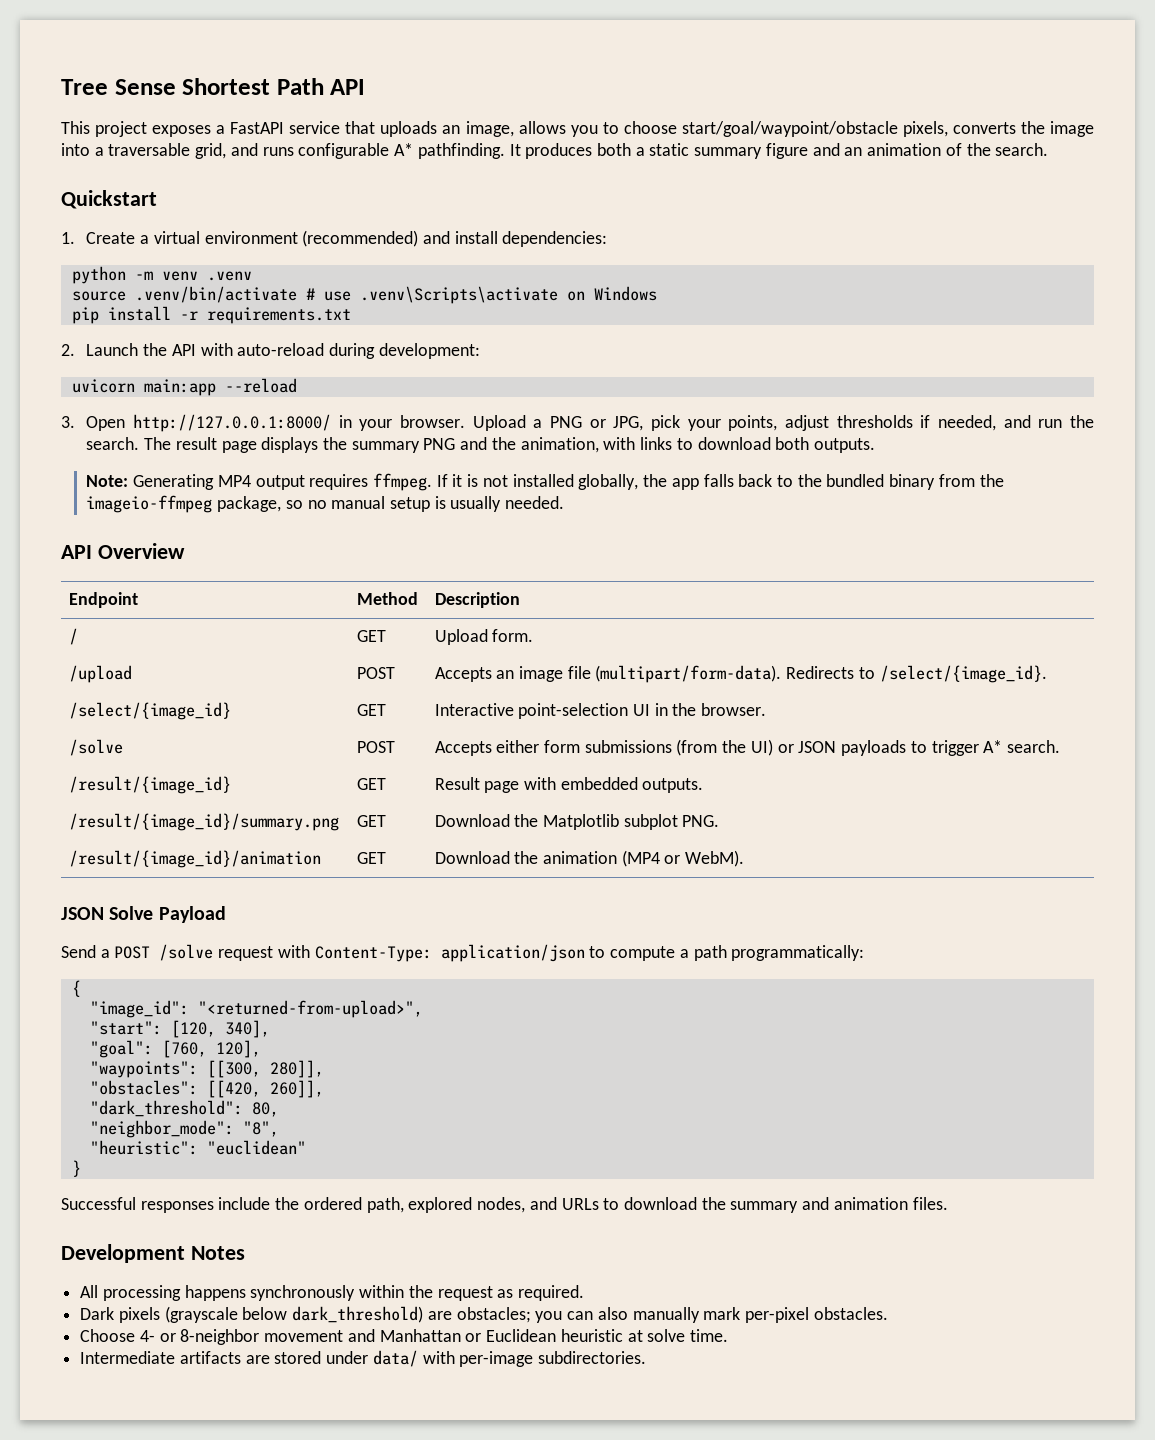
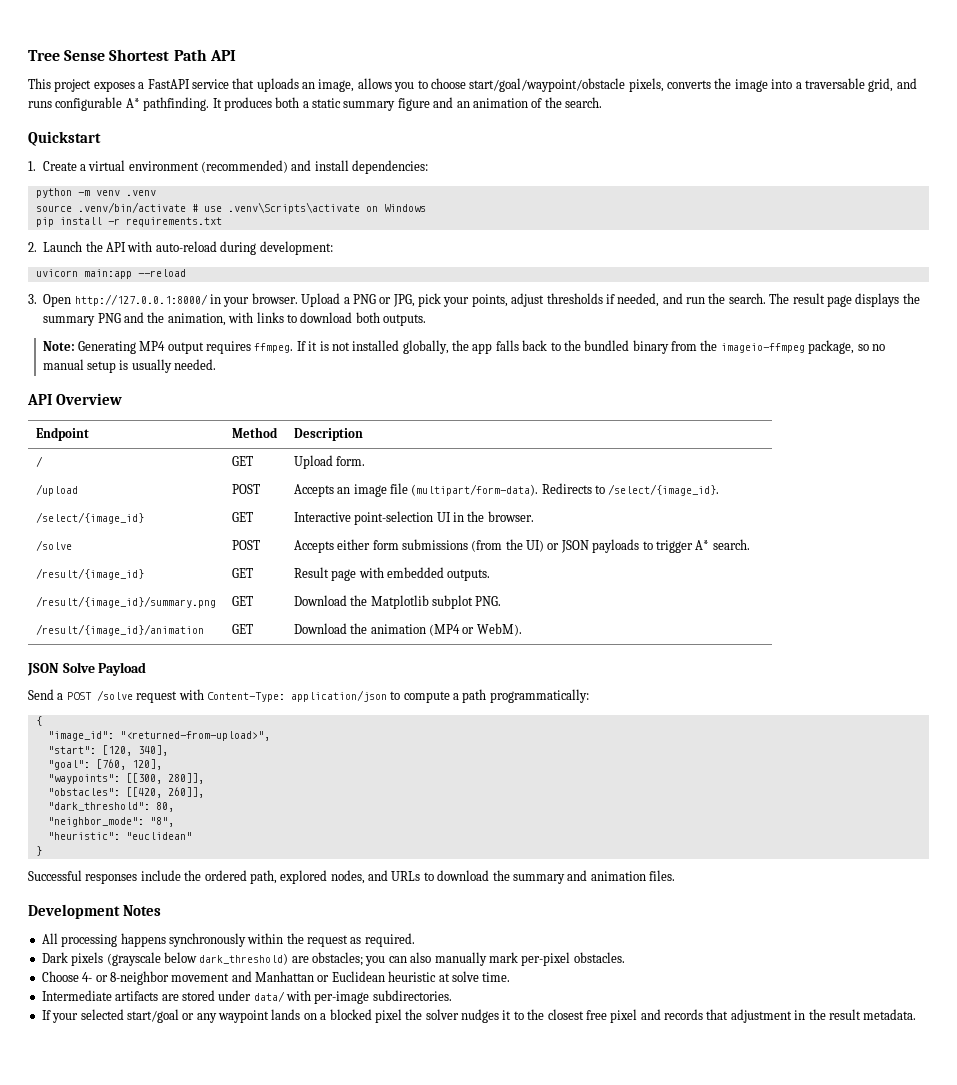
(647, 1357) none -> [41,1009,917,1023] // If your selected start/goal or any waypoint lands on a blocked pixel the solver nudges it to the closest free pixel and records that adjustment in the result metadata.

